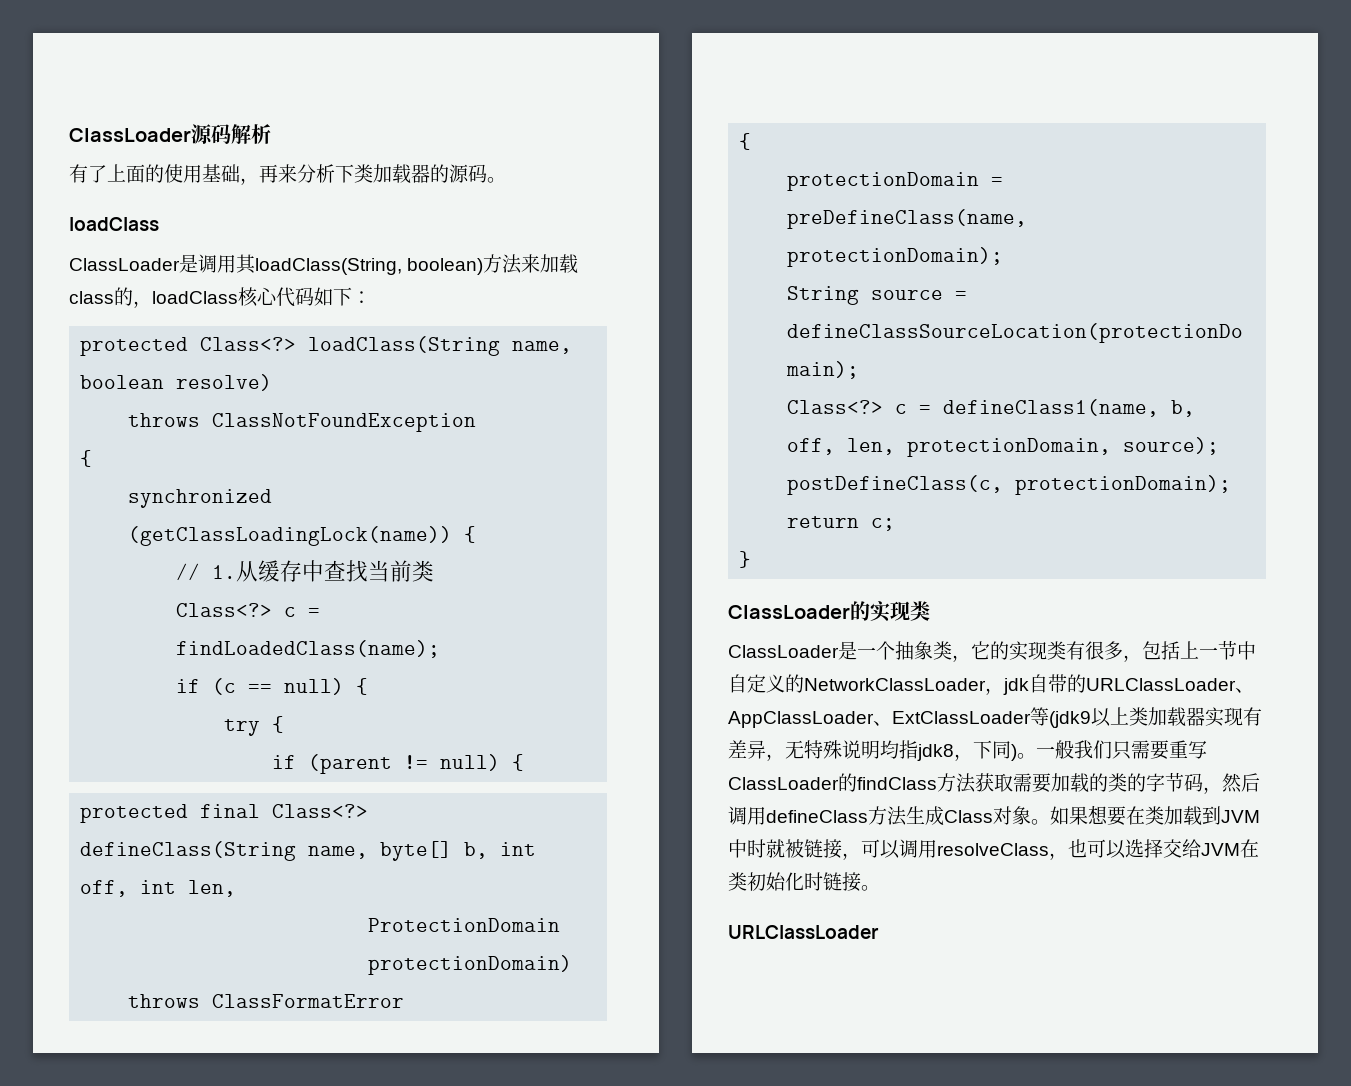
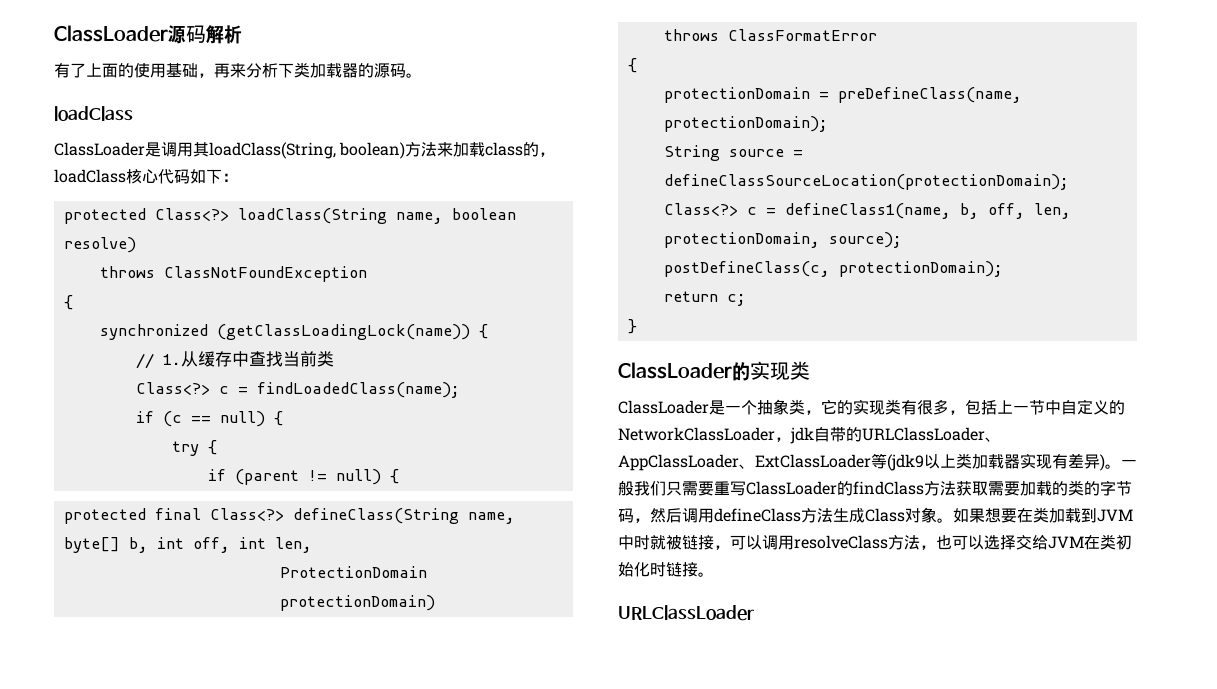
[766,740,1011,761] ，无特殊说明均指jdk8，下同 -> (1100, 461) none
(1049, 849) none -> [888,535,920,550] 方法

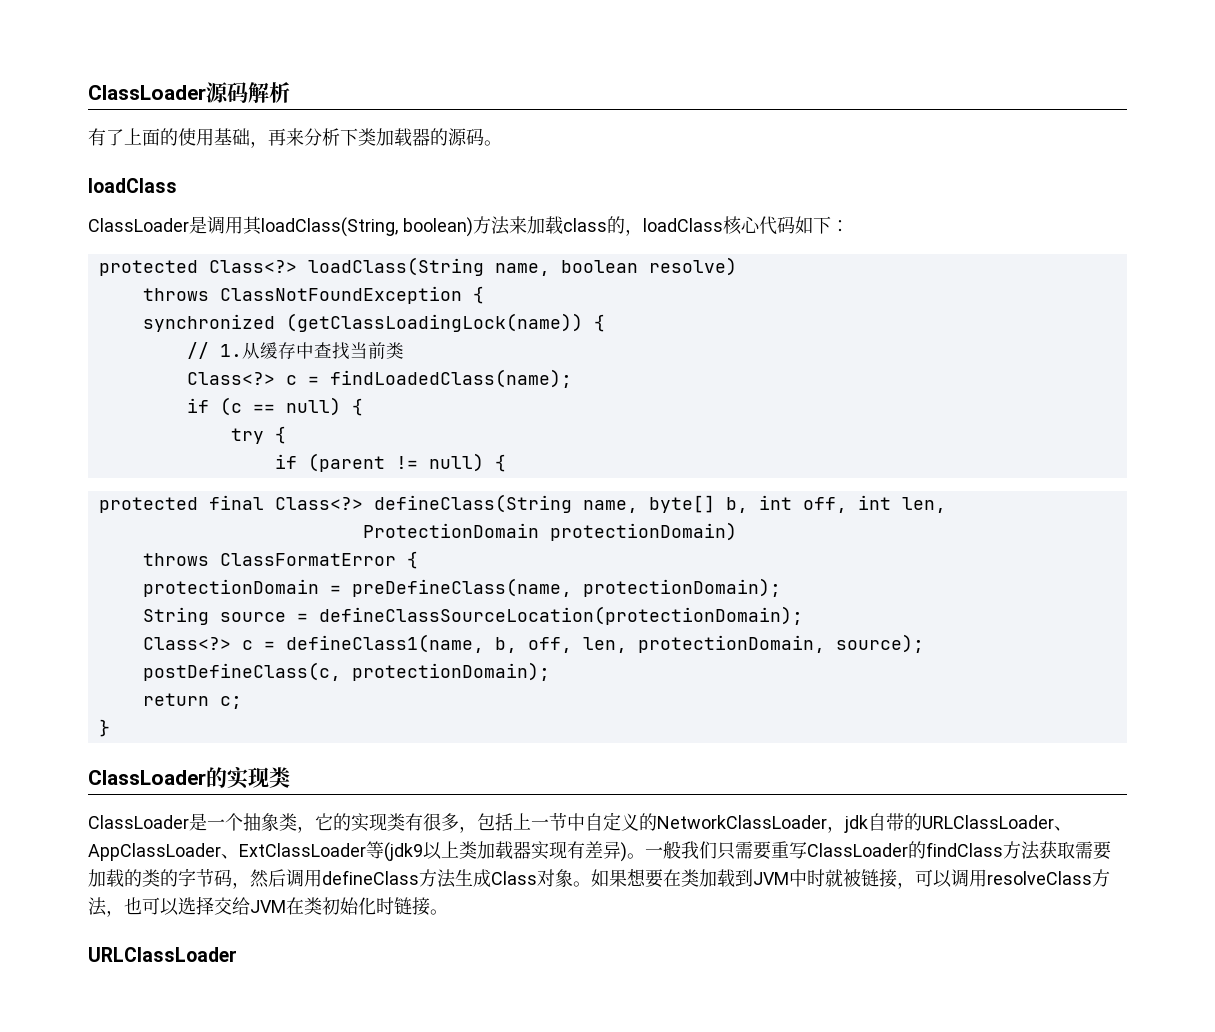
(367, 274) // -> (462, 295) none
(877, 35) // -> (396, 559) none

